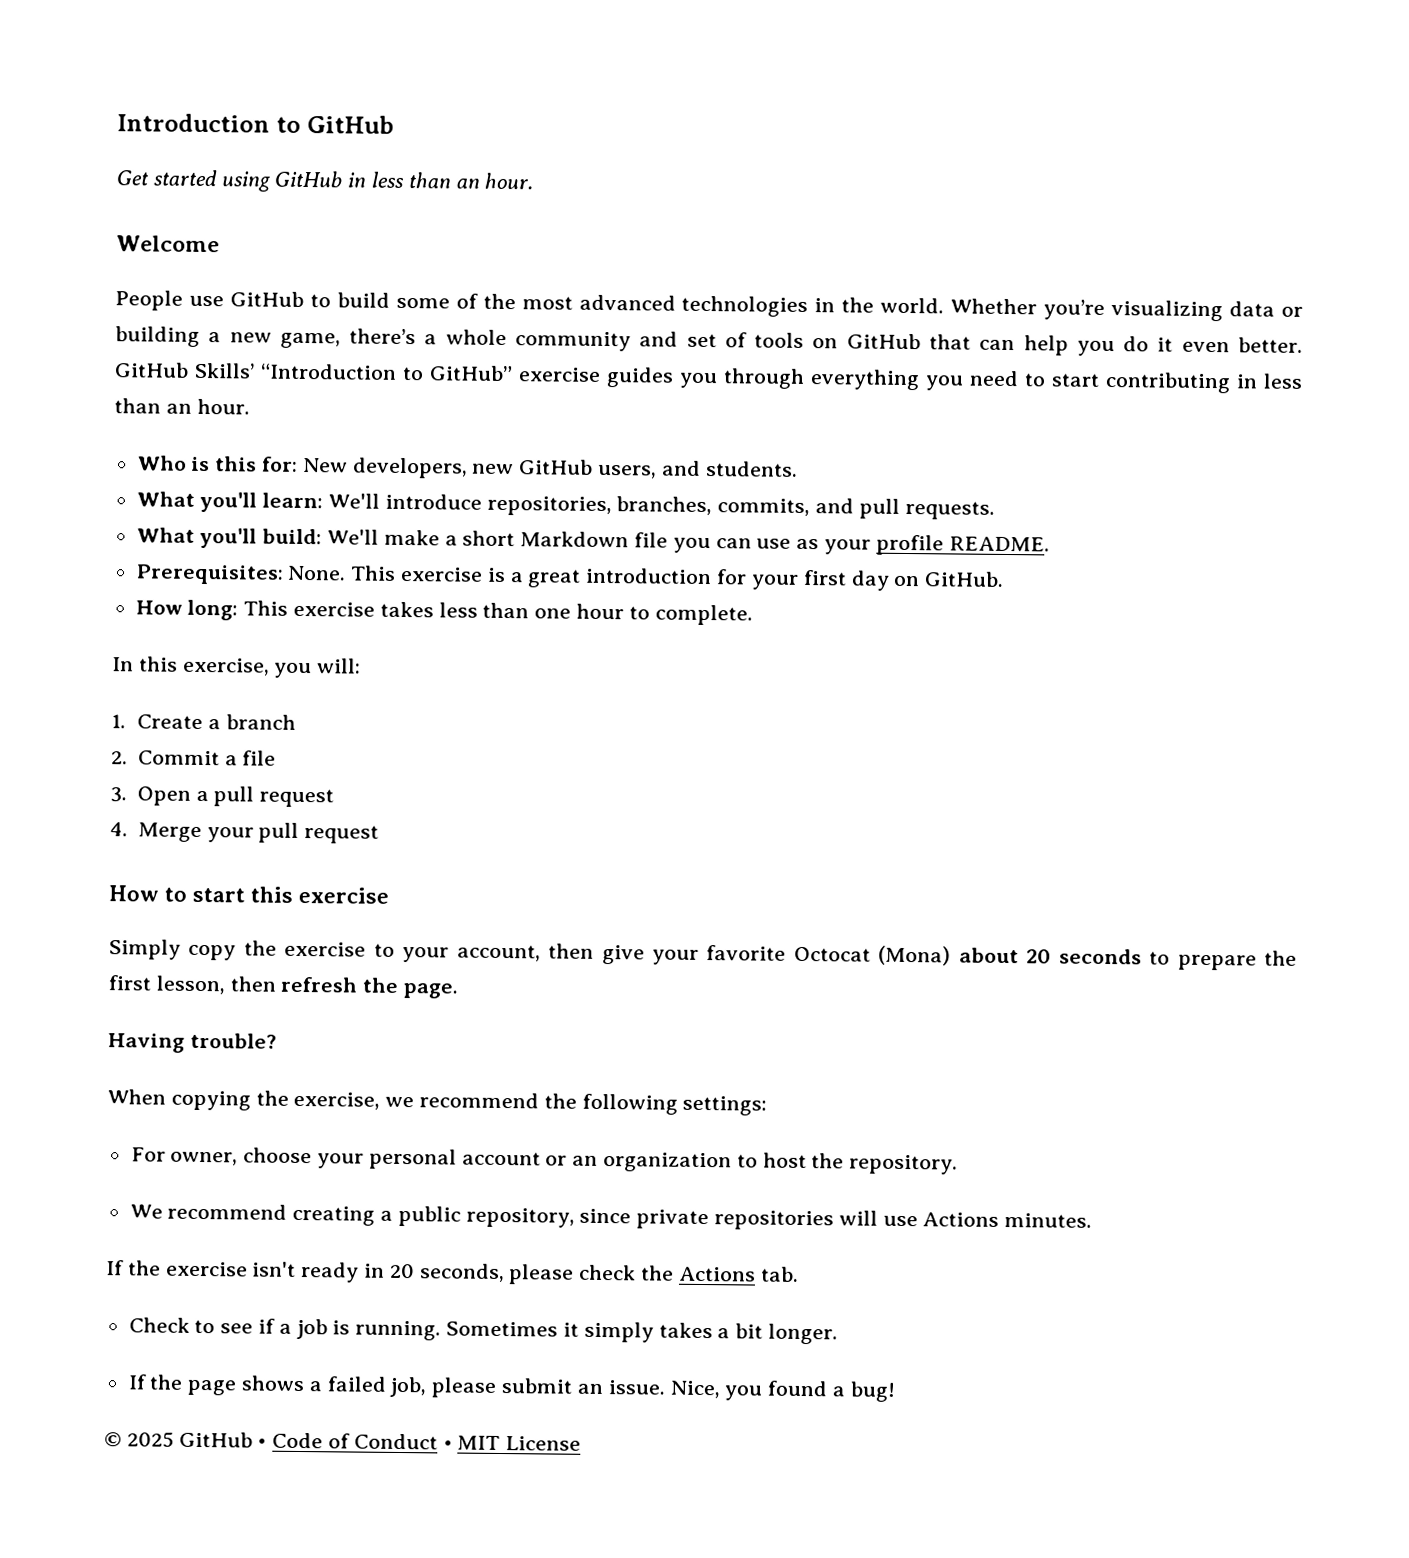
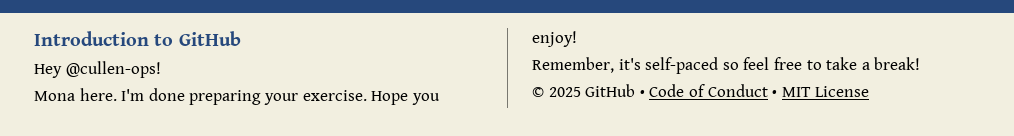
[116,169,535,192] [116,235,220,253] [115,290,1303,322] [115,326,1304,357] [114,362,1303,394] [114,398,250,415] [137,455,798,479] [136,491,995,520] [136,527,1050,556] [135,564,1005,591] [135,599,753,626] [112,656,362,679] [111,714,296,730] [111,750,277,766] [110,786,335,808] [110,822,380,844] [109,885,390,904] [109,939,1297,971] [108,975,459,999] [108,1032,277,1053] [107,1089,768,1116] [130,1147,959,1175] [129,1203,1093,1231] [106,1260,799,1285] [128,1317,838,1345] [127,1374,896,1402] Get started using GitHub in less than an hour. // Welcome // People use GitHub to build some of the most advanced technologies in the world. Whether you’re visualizing data or building a new game, there’s a whole community and set of tools on GitHub that can help you do it even better. GitHub Skills’ “Introduction to GitHub” exercise guides you through everything you need to start contributing in less than an hour. // Who is this for: New developers, new GitHub users, and students. // What you'll learn: We'll introduce repositories, branches, commits, and pull requests. // What you'll build: We'll make a short Markdown file you can use as your profile README. // Prerequisites: None. This exercise is a great introduction for your first day on GitHub. // How long: This exercise takes less than one hour to complete. // In this exercise, you will: // 1. Create a branch // 2. Commit a file // 3. Open a pull request // 4. Merge your pull request // How to start this exercise // Simply copy the exercise to your account, then give your favorite Octocat (Mona) about 20 seconds to prepare the first lesson, then refresh the page. // Having trouble? // When copying the exercise, we recommend the following settings: // For owner, choose your personal account or an organization to host the repository. // We recommend creating a public repository, since private repositories will use Actions minutes. // If the exercise isn't ready in 20 seconds, please check the Actions tab. // Check to see if a job is running. Sometimes it simply takes a bit longer. // If the page shows a failed job, please submit an issue. Nice, you found a bug! -> [34,61,161,78] [34,88,440,105] [532,31,577,47] [532,57,921,74] Hey @cullen-ops! // Mona here. I'm done preparing your exercise. Hope you enjoy! // Remember, it's self-paced so feel free to take a break!

